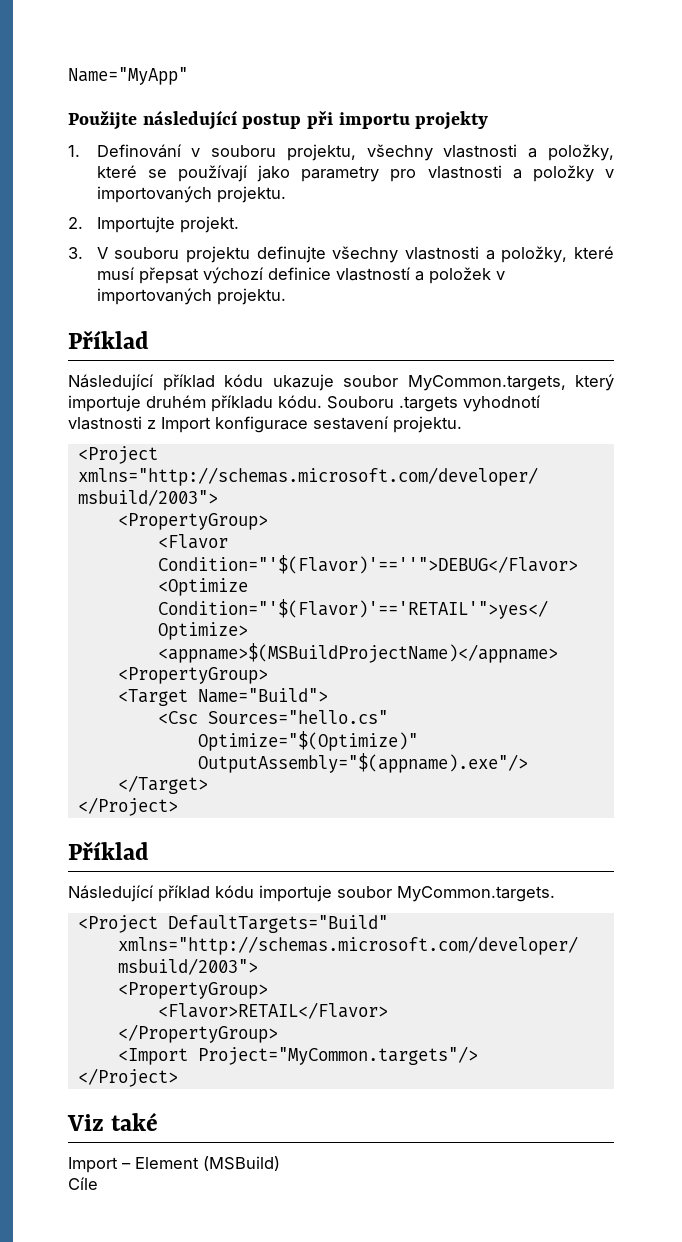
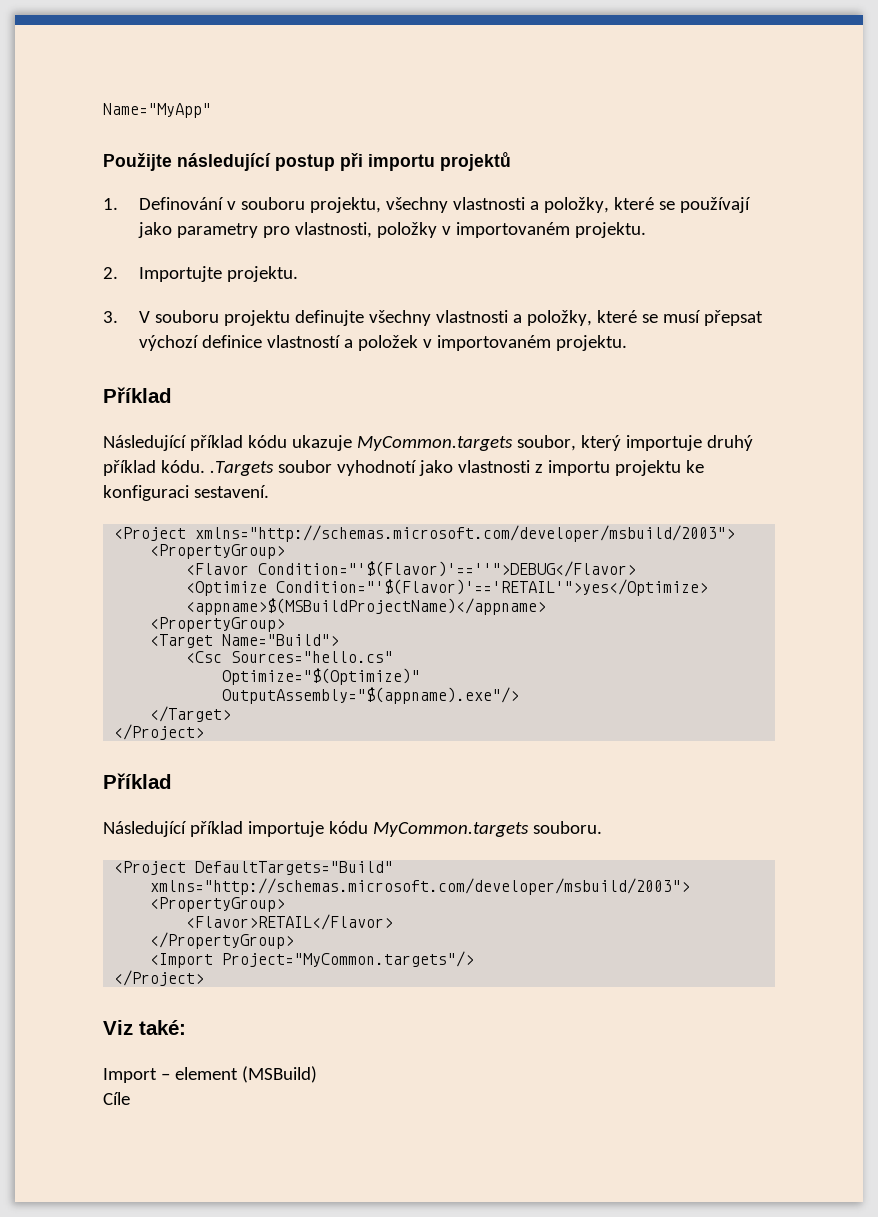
[415,111,489,130] projekty -> [440,152,511,171] projektů
[427,165,522,179] vlastnosti a -> [294,222,372,238] vlastnosti,
[96,186,212,203] importovaných -> [455,222,570,238] importovaném
[179,216,239,233] projekt. -> [226,266,298,282] projektu.
(615, 252) none -> [641,314,658,323] se
[96,288,212,305] importovaných -> [436,335,551,351] importovaném
[343,374,614,391] [68,395,541,412] [68,416,462,433] soubor MyCommon.targets, který importuje druhém příkladu kódu. Souboru .targets vyhodnotí vlastnosti z Import konfigurace sestavení projektu. -> [356,435,753,451] [103,460,704,476] [103,485,269,501] MyCommon.targets soubor, který importuje druhý příklad kódu. .Targets soubor vyhodnotí jako vlastnosti z importu projektu ke konfiguraci sestavení.
[215,885,555,902] kódu importuje soubor MyCommon.targets. -> [247,821,602,837] importuje kódu MyCommon.targets souboru.
[111,1112,159,1131] také -> [139,1020,186,1035] také:
[135,1157,199,1169] Element -> [174,1067,238,1080] element

